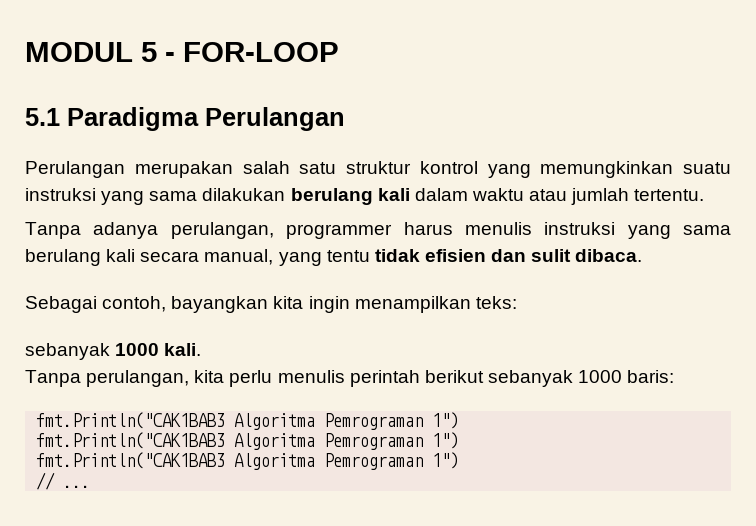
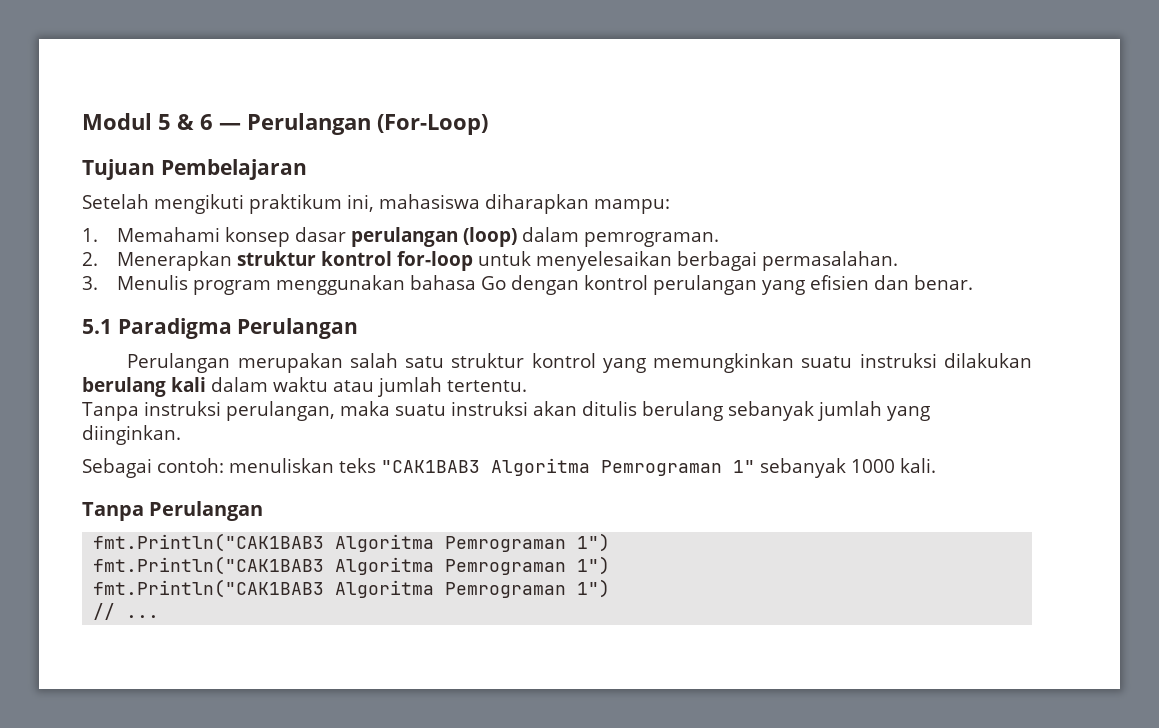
[25,42,339,62] MODUL 5 - FOR-LOOP -> [82,113,488,135] [82,159,307,180] [82,194,670,214] [82,227,719,247] [82,251,898,271] [82,275,973,295] Modul 5 & 6 — Perulangan (For-Loop) // Tujuan Pembelajaran // Setelah mengikuti praktikum ini, mahasiswa diharapkan mampu: // 1. Memahami konsep dasar perulangan (loop) dalam pemrograman. // 2. Menerapkan struktur kontrol for-loop untuk menyelesaikan berbagai permasalahan. // 3. Menulis program menggunakan bahasa Go dengan kontrol perulangan yang efisien dan benar.
[101,191,198,205] yang sama -> (937, 360) none
[93,222,731,239] [25,249,643,266] [25,296,517,313] [25,343,202,360] [25,370,675,387] adanya perulangan, programmer harus menulis instruksi yang sama berulang kali secara manual, yang tentu tidak efisien dan sulit dibaca. // Sebagai contoh, bayangkan kita ingin menampilkan teks: // sebanyak 1000 kali. // Tanpa perulangan, kita perlu menulis perintah berikut sebanyak 1000 baris: -> [143,401,930,421] [82,425,181,445] [82,458,936,478] [82,501,264,521] instruksi perulangan, maka suatu instruksi akan ditulis berulang sebanyak jumlah yang diinginkan. // Sebagai contoh: menuliskan teks "CAK1BAB3 Algoritma Pemrograman 1" sebanyak 1000 kali. // Tanpa Perulangan

